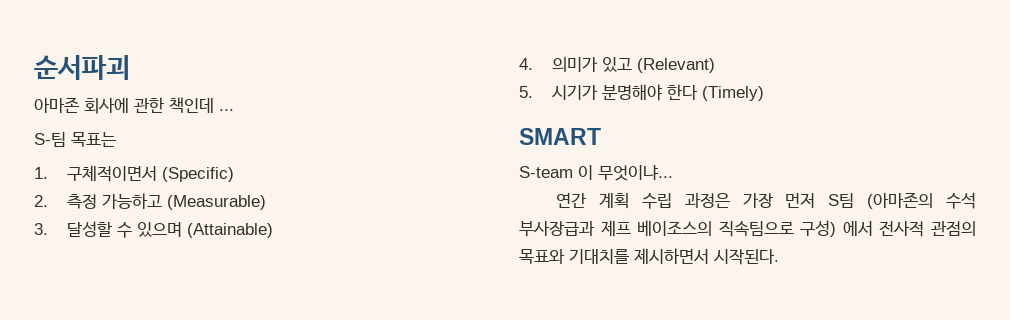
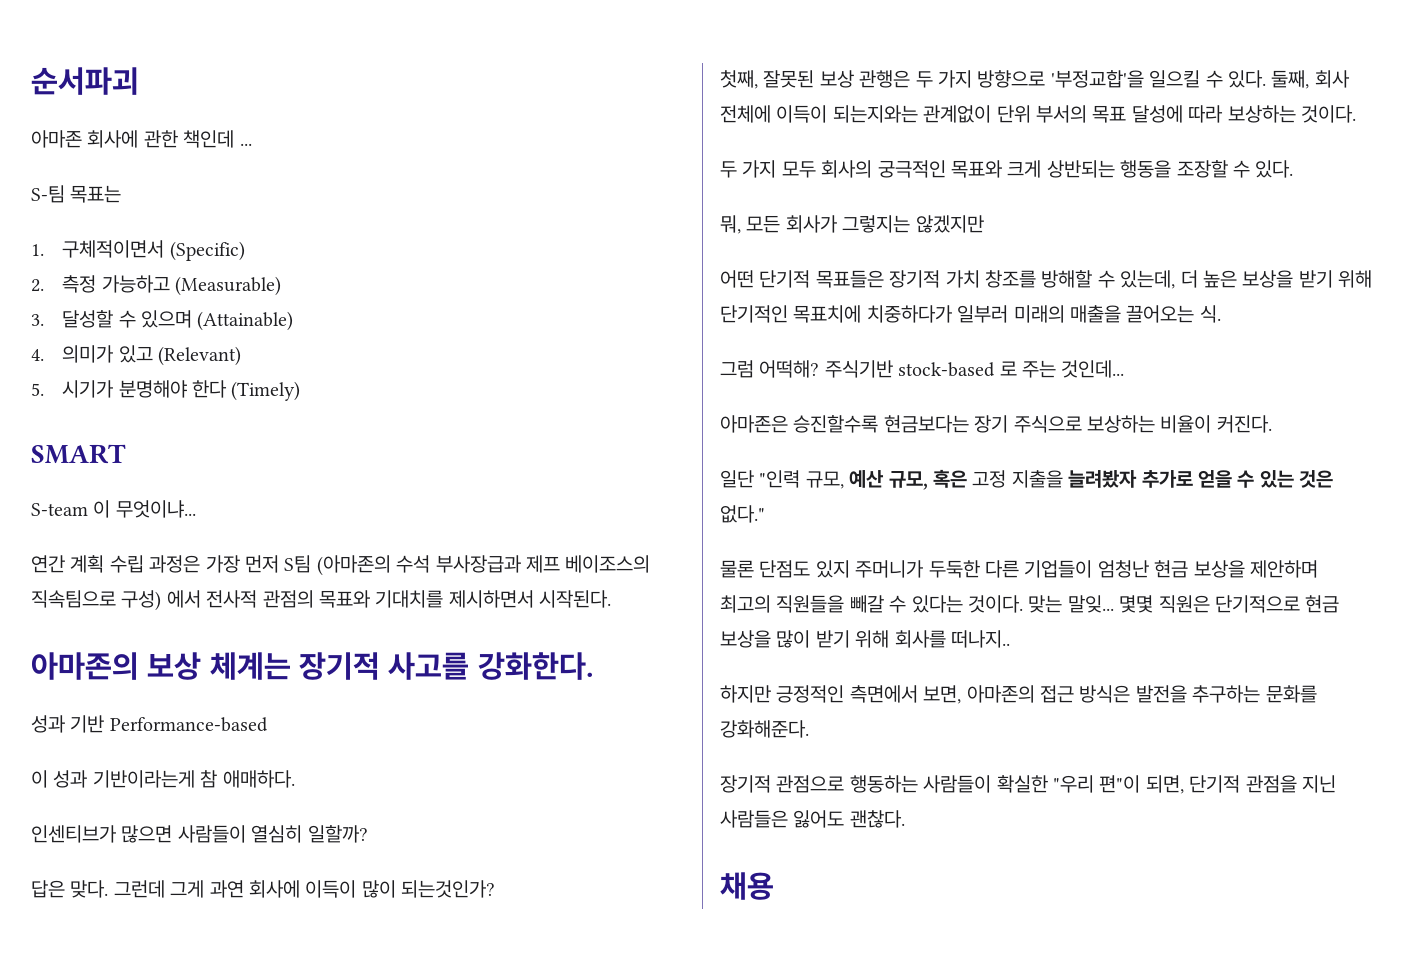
(779, 257) none -> [31,652,594,680] [31,715,268,733] [31,770,295,788] [31,825,368,843] [31,880,496,898] [720,70,1350,89] [720,105,1356,123] [720,160,1294,178] [720,215,984,234] [720,270,1373,289] [720,305,1221,323] [720,360,1125,378] [720,415,1272,433] [720,469,1334,490] [720,505,765,523] [720,560,1318,578] [720,595,1340,613] [720,630,1010,648] [720,685,1317,704] [720,720,809,738] [720,775,1336,794] [720,810,905,828] [720,872,774,900] // 아마존의 보상 체계는 장기적 사고를 강화한다. // 성과 기반 Performance-based // 이 성과 기반이라는게 참 애매하다. // 인센티브가 많으면 사람들이 열심히 일할까? // 답은 맞다. 그런데 그게 과연 회사에 이득이 많이 되는것인가? // 첫째, 잘못된 보상 관행은 두 가지 방향으로 '부정교합'을 일으킬 수 있다. 둘째, 회사 전체에 이득이 되는지와는 관계없이 단위 부서의 목표 달성에 따라 보상하는 것이다. // 두 가지 모두 회사의 궁극적인 목표와 크게 상반되는 행동을 조장할 수 있다. // 뭐, 모든 회사가 그렇지는 않겠지만 // 어떤 단기적 목표들은 장기적 가치 창조를 방해할 수 있는데, 더 높은 보상을 받기 위해 단기적인 목표치에 치중하다가 일부러 미래의 매출을 끌어오는 식. // 그럼 어떡해? 주식기반 stock-based 로 주는 것인데... // 아마존은 승진할수록 현금보다는 장기 주식으로 보상하는 비율이 커진다. // 일단 "인력 규모, 예산 규모, 혹은 고정 지출을 늘려봤자 추가로 얻을 수 있는 것은 없다." // 물론 단점도 있지 주머니가 두둑한 다른 기업들이 엄청난 현금 보상을 제안하며 최고의 직원들을 빼갈 수 있다는 것이다. 맞는 말잊... 몇몇 직원은 단기적으로 현금 보상을 많이 받기 위해 회사를 떠나지.. // 하지만 긍정적인 측면에서 보면, 아마존의 접근 방식은 발전을 추구하는 문화를 강화해준다. // 장기적 관점으로 행동하는 사람들이 확실한 "우리 편"이 되면, 단기적 관점을 지닌 사람들은 잃어도 괜찮다. // 채용

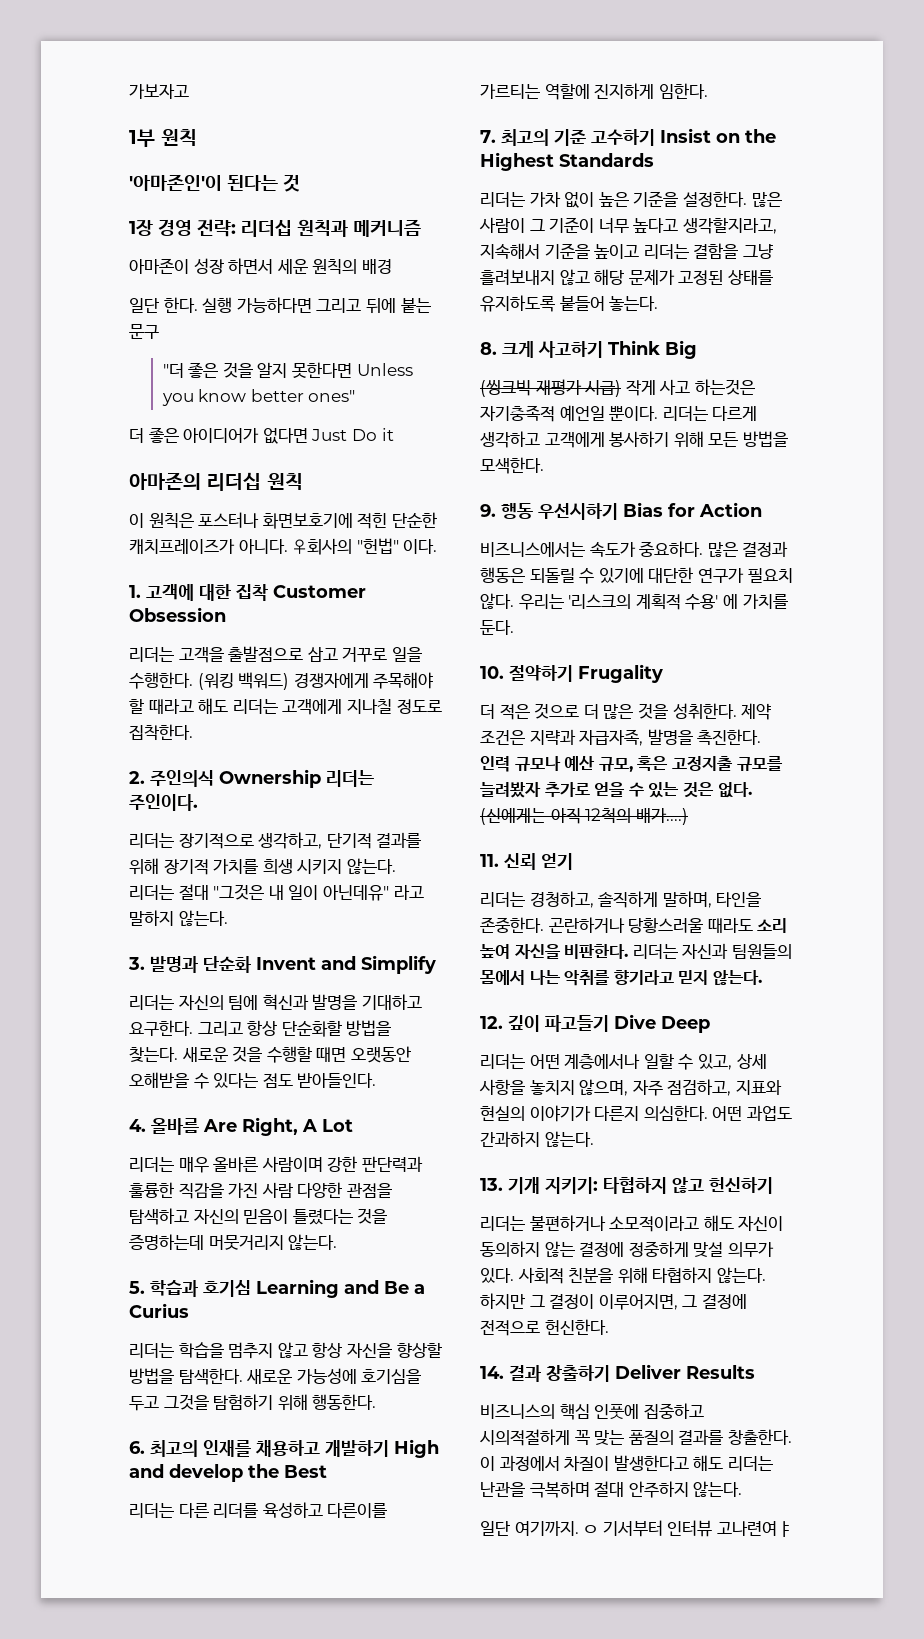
[31,67,139,95] [31,130,252,148] [31,185,122,203] [31,240,245,261] [31,275,281,296] [31,310,294,331] [31,345,241,366] [31,380,301,401] [31,444,126,464] [31,500,196,518] [31,555,651,576] [31,590,612,611] [31,652,594,680] [31,715,268,733] [31,770,295,788] [31,825,368,843] [31,880,496,898] [720,70,1350,89] [720,105,1356,123] [720,160,1294,178] [720,215,984,234] [720,270,1373,289] [720,305,1221,323] [720,360,1125,378] [720,415,1272,433] [720,470,844,489] 순서파괴 // 아마존 회사에 관한 책인데 ... // S-팀 목표는 // 1. 구체적이면서 (Specific) // 2. 측정 가능하고 (Measurable) // 3. 달성할 수 있으며 (Attainable) // 4. 의미가 있고 (Relevant) // 5. 시기가 분명해야 한다 (Timely) // SMART // S-team 이 무엇이냐... // 연간 계획 수립 과정은 가장 먼저 S팀 (아마존의 수석 부사장급과 제프 베이조스의 직속팀으로 구성) 에서 전사적 관점의 목표와 기대치를 제시하면서 시작된다. // 아마존의 보상 체계는 장기적 사고를 강화한다. // 성과 기반 Performance-based // 이 성과 기반이라는게 참 애매하다. // 인센티브가 많으면 사람들이 열심히 일할까? // 답은 맞다. 그런데 그게 과연 회사에 이득이 많이 되는것인가? // 첫째, 잘못된 보상 관행은 두 가지 방향으로 '부정교합'을 일으킬 수 있다. 둘째, 회사 전체에 이득이 되는지와는 관계없이 단위 부서의 목표 달성에 따라 보상하는 것이다. // 두 가지 모두 회사의 궁극적인 목표와 크게 상반되는 행동을 조장할 수 있다. // 뭐, 모든 회사가 그렇지는 않겠지만 // 어떤 단기적 목표들은 장기적 가치 창조를 방해할 수 있는데, 더 높은 보상을 받기 위해 단기적인 목표치에 치중하다가 일부러 미래의 매출을 끌어오는 식. // 그럼 어떡해? 주식기반 stock-based 로 주는 것인데... // 아마존은 승진할수록 현금보다는 장기 주식으로 보상하는 비율이 커진다. // 일단 "인력 규모, -> [129,84,189,99] [129,129,197,147] [129,174,300,192] [129,219,421,237] [129,258,392,275] [129,297,431,314] [129,324,159,339] [162,362,413,378] [161,389,356,406] [129,427,394,444] [129,472,303,491] [129,512,437,529] [129,538,438,555] [129,584,366,601] [129,607,226,622] [129,646,422,663] [129,672,434,690] [129,698,442,715] [129,724,193,741] [129,769,374,788] [129,794,198,811] [129,832,422,849] [129,858,396,875] [129,884,424,901] [129,910,228,926] [128,955,436,974] [129,994,422,1010] [129,1020,392,1037] [129,1046,411,1063] [129,1072,377,1089] [129,1117,353,1136] [129,1156,423,1173] [129,1182,392,1199] [129,1208,388,1225] [129,1234,338,1250] [129,1279,425,1298] [129,1303,189,1318] [129,1342,442,1359] [129,1368,422,1385] [129,1394,377,1411] [129,1439,439,1458] [129,1464,327,1482] [129,1502,388,1518] [480,83,708,100] [480,128,776,146] [480,152,654,171] [480,191,782,208] [479,217,777,234] [480,243,773,259] [480,269,773,285] [480,295,659,312] [480,340,697,359] [480,379,755,397] [480,405,758,422] [480,431,788,448] [480,457,544,474] [480,502,762,520] [480,541,789,557] [480,567,793,584] [480,593,788,610] [480,620,514,635] [480,664,663,683] [480,703,772,720] [480,729,762,746] [480,756,561,772] 가보자고 // 1부 원칙 // '아마존인'이 된다는 것 // 1장 경영 전략: 리더십 원칙과 메커니즘 // 아마존이 성장 하면서 세운 원칙의 배경 // 일단 한다. 실행 가능하다면 그리고 뒤에 붙는 문구 // "더 좋은 것을 알지 못한다면 Unless you know better ones" // 더 좋은 아이디어가 없다면 Just Do it // 아마존의 리더십 원칙 // 이 원칙은 포스터나 화면보호기에 적힌 단순한 캐치프레이즈가 아니다. ♀회사의 "헌법" 이다. // 1. 고객에 대한 집착 Customer Obsession // 리더는 고객을 출발점으로 삼고 거꾸로 일을 수행한다. (워킹 백워드) 경쟁자에게 주목해야 할 때라고 해도 리더는 고객에게 지나칠 정도로 집착한다. // 2. 주인의식 Ownership 리더는 주인이다. // 리더는 장기적으로 생각하고, 단기적 결과를 위해 장기적 가치를 희생 시키지 않는다. 리더는 절대 "그것은 내 일이 아닌데유" 라고 말하지 않는다. // 3. 발명과 단순화 Invent and Simplify // 리더는 자신의 팀에 혁신과 발명을 기대하고 요구한다. 그리고 항상 단순화할 방법을 찾는다. 새로운 것을 수행할 때면 오랫동안 오해받을 수 있다는 점도 받아들인다. // 4. 올바름 Are Right, A Lot // 리더는 매우 올바른 사람이며 강한 판단력과 훌륭한 직감을 가진 사람 다양한 관점을 탐색하고 자신의 믿음이 틀렸다는 것을 증명하는데 머뭇거리지 않는다. // 5. 학습과 호기심 Learning and Be a Curius // 리더는 학습을 멈추지 않고 항상 자신을 향상할 방법을 탐색한다. 새로운 가능성에 호기심을 두고 그것을 탐험하기 위해 행동한다. // 6. 최고의 인재를 채용하고 개발하기 High and develop the Best // 리더는 다른 리더를 육성하고 다른이를 가르티는 역할에 진지하게 임한다. // 7. 최고의 기준 고수하기 Insist on the Highest Standards // 리더는 가차 없이 높은 기준을 설정한다. 많은 사람이 그 기준이 너무 높다고 생각할지라고, 지속해서 기준을 높이고 리더는 결함을 그냥 흘려보내지 않고 해당 문제가 고정된 상태를 유지하도록 붙들어 놓는다. // 8. 크게 사고하기 Think Big // (씽크빅 재평가 시급) 작게 사고 하는것은 자기충족적 예언일 뿐이다. 리더는 다르게 생각하고 고객에게 봉사하기 위해 모든 방법을 모색한다. // 9. 행동 우선시하기 Bias for Action // 비즈니스에서는 속도가 중요하다. 많은 결정과 행동은 되돌릴 수 있기에 대단한 연구가 필요치 않다. 우리는 '리스크의 계획적 수용' 에 가치를 둔다. // 10. 절약하기 Frugality // 더 적은 것으로 더 많은 것을 성취한다. 제약 조건은 지략과 자급자족, 발명을 촉진한다. 인력 규모나
[972,470,1063,488] 고정 지출을 -> [671,756,783,771] 고정지출 규모를
[720,505,765,523] [720,560,1318,578] [720,595,1340,613] [720,630,1010,648] [720,685,1317,704] [720,720,809,738] [720,775,1336,794] [720,810,905,828] [720,872,774,900] 없다." // 물론 단점도 있지 주머니가 두둑한 다른 기업들이 엄청난 현금 보상을 제안하며 최고의 직원들을 빼갈 수 있다는 것이다. 맞는 말잊... 몇몇 직원은 단기적으로 현금 보상을 많이 받기 위해 회사를 떠나지.. // 하지만 긍정적인 측면에서 보면, 아마존의 접근 방식은 발전을 추구하는 문화를 강화해준다. // 장기적 관점으로 행동하는 사람들이 확실한 "우리 편"이 되면, 단기적 관점을 지닌 사람들은 잃어도 괜찮다. // 채용 -> [717,782,752,798] [480,808,688,825] [480,853,573,870] [480,891,762,908] [480,917,788,933] [480,943,792,959] [480,970,762,986] [480,1014,710,1033] [480,1053,767,1070] [479,1079,782,1096] [480,1105,792,1122] [480,1131,594,1147] [480,1177,773,1194] [480,1215,784,1232] [480,1241,774,1257] [480,1267,766,1284] [480,1293,747,1310] [480,1319,609,1336] [480,1364,755,1382] [480,1403,704,1420] [480,1429,792,1446] [480,1455,773,1471] [480,1481,743,1498] [480,1520,792,1537] 없다. (신에게는 아직 12척의 배가....) // 11. 신뢰 얻기 // 리더는 경청하고, 솔직하게 말하며, 타인을 존중한다. 곤란하거나 당황스러울 때라도 소리 높여 자신을 비판한다. 리더는 자신과 팀원들의 몸에서 나는 악취를 향기라고 믿지 않는다. // 12. 깊이 파고들기 Dive Deep // 리더는 어떤 계층에서나 일할 수 있고, 상세 사항을 놓치지 않으며, 자주 점검하고, 지표와 현실의 이야기가 다른지 의심한다. 어떤 과업도 간과하지 않는다. // 13. 기개 지키기: 타협하지 않고 헌신하기 // 리더는 불편하거나 소모적이라고 해도 자신이 동의하지 않는 결정에 정중하게 맞설 의무가 있다. 사회적 친분을 위해 타협하지 않는다. 하지만 그 결정이 이루어지면, 그 결정에 전적으로 헌신한다. // 14. 결과 창출하기 Deliver Results // 비즈니스의 핵심 인풋에 집중하고 시의적절하게 꼭 맞는 품질의 결과를 창출한다. 이 과정에서 차질이 발생한다고 해도 리더는 난관을 극복하며 절대 안주하지 않는다. // 일단 여기까지. ㅇ 기서부터 인터뷰 고나련여ㅑ

